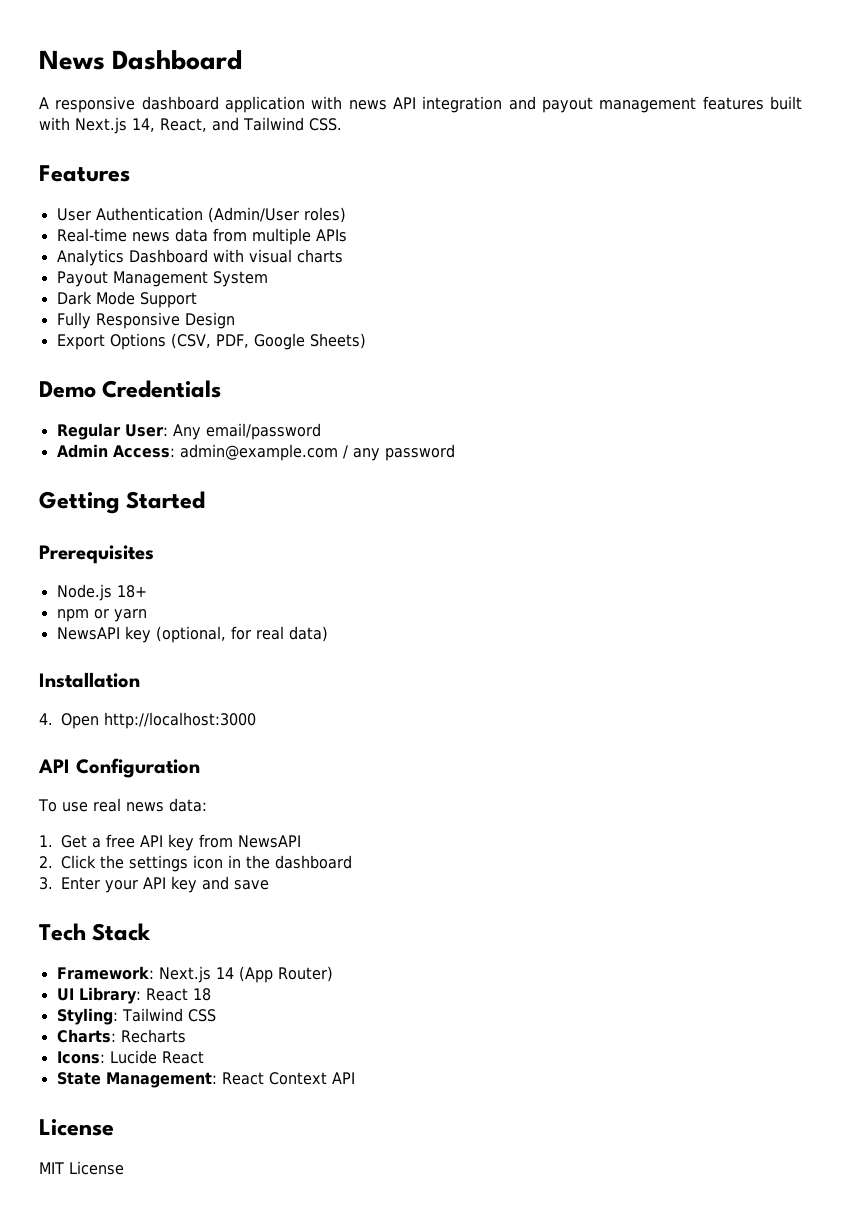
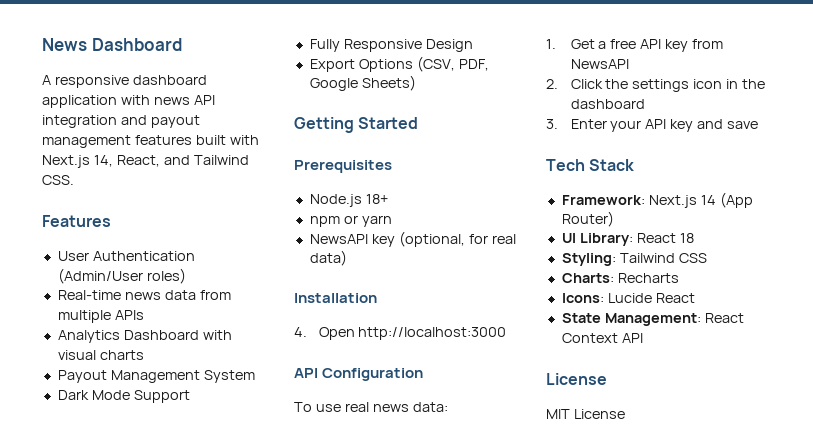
[39,380,222,398] [56,423,321,440] [56,444,455,461] // Demo Credentials // Regular User: Any email/password // Admin Access: admin@example.com / any password -> (416, 83) none

